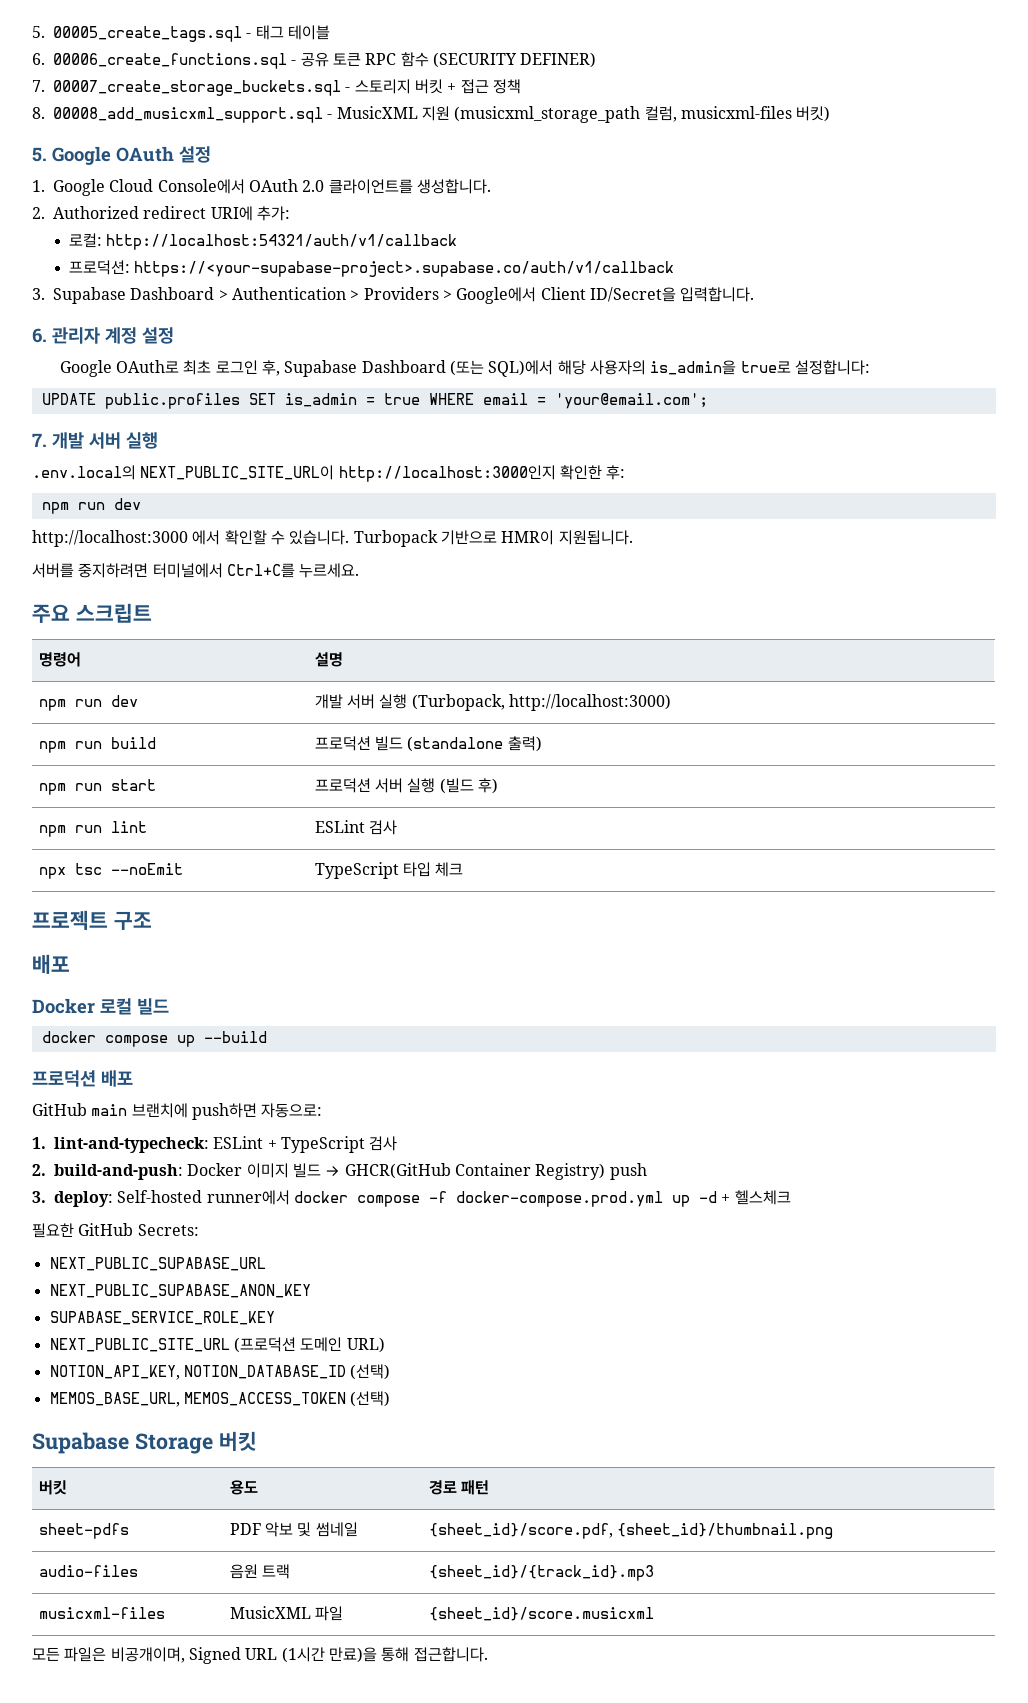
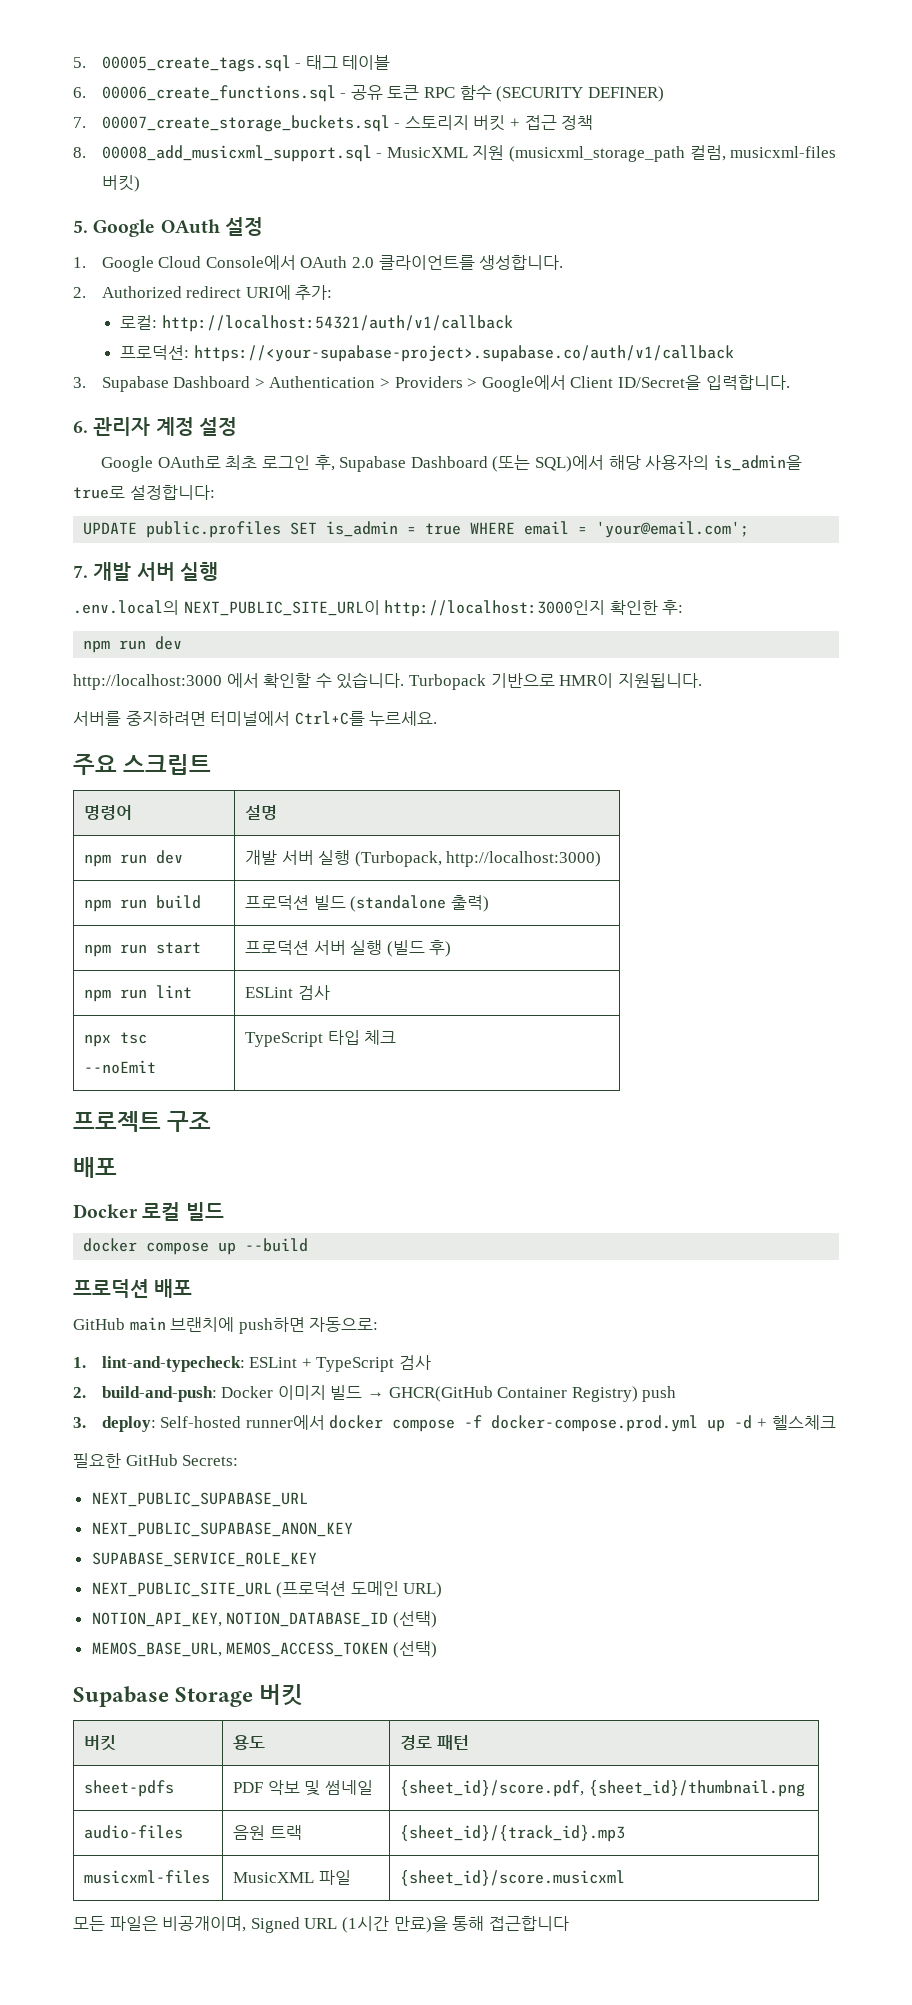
[413,1647,488,1662] 접근합니다. -> [488,1916,569,1931] 접근합니다

